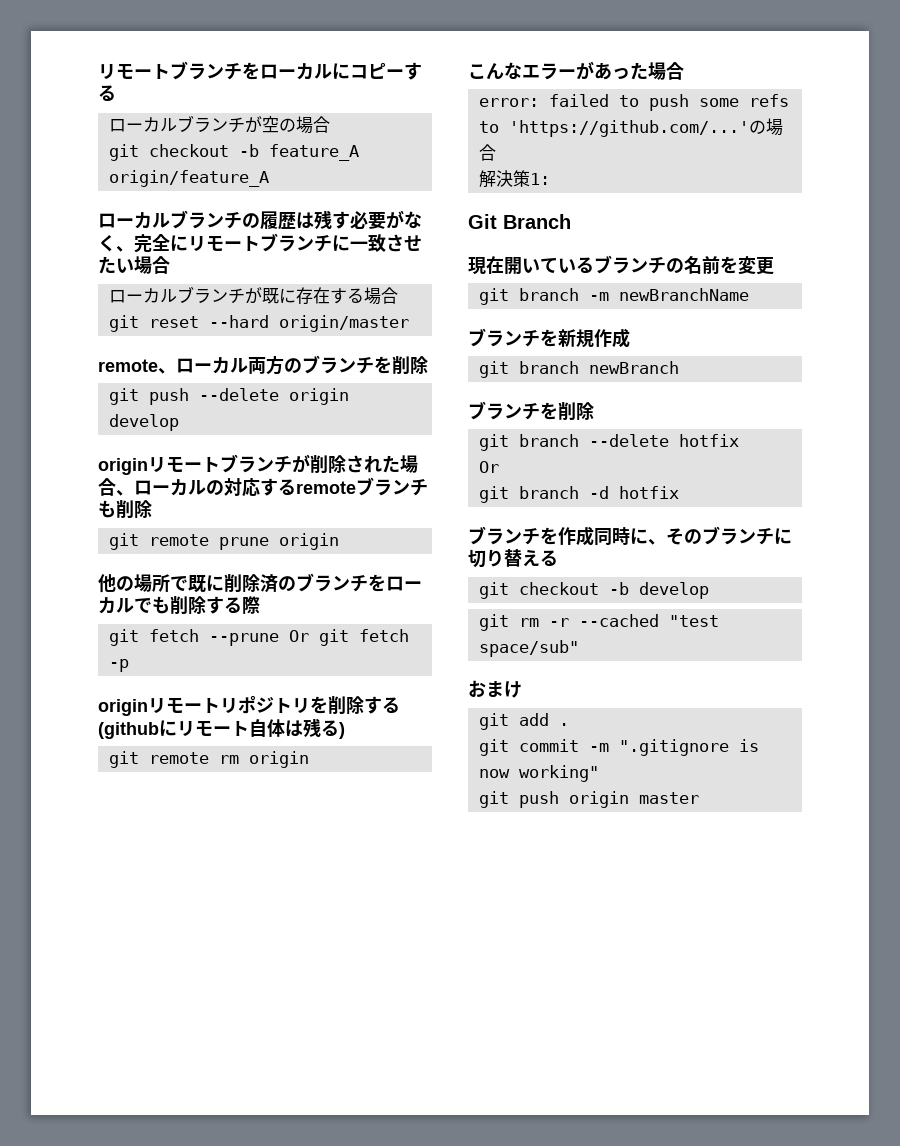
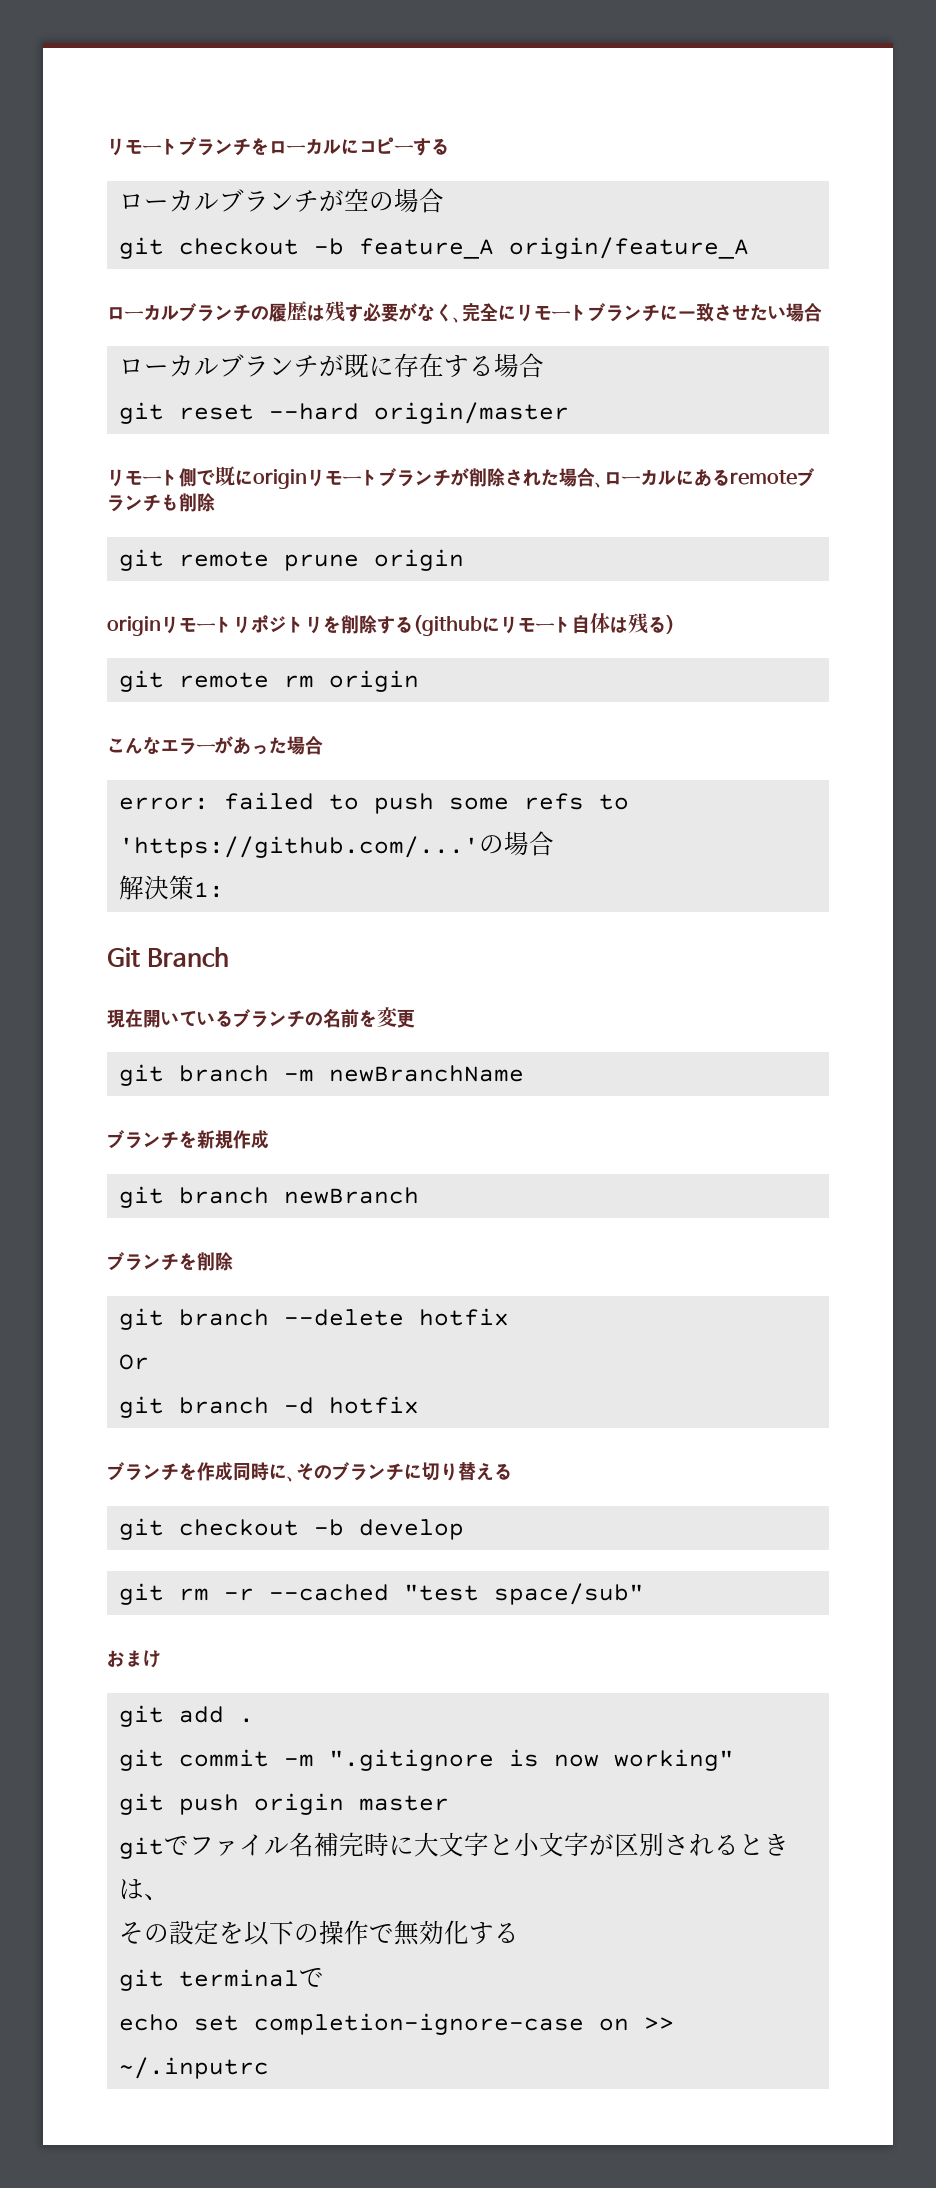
[98,355,428,375] [108,388,349,405] [108,414,179,431] remote、ローカル両方のブランチを削除 // git push --delete origin develop // -> [107,466,253,487] リモート側で既に
[206,478,278,497] の対応す -> [676,469,712,487] にあ
[98,573,422,593] [98,596,260,614] [108,629,409,646] [108,659,129,672] // 他の場所で既に削除済のブランチをローカルでも削除する際 // git fetch --prune Or git fetch -p -> (464, 560) none
(699, 798) none -> [119,1832,789,1859] [119,1879,169,1901] [119,1920,519,1946] [119,1968,324,1991] [119,2013,674,2035] [119,2057,269,2079] // gitでファイル名補完時に大文字と小文字が区別されるときは、 // その設定を以下の操作で無効化する // git terminalで // echo set completion-ignore-case on >> ~/.inputrc

